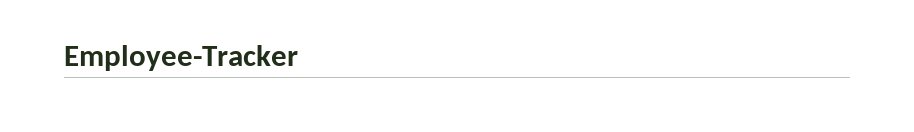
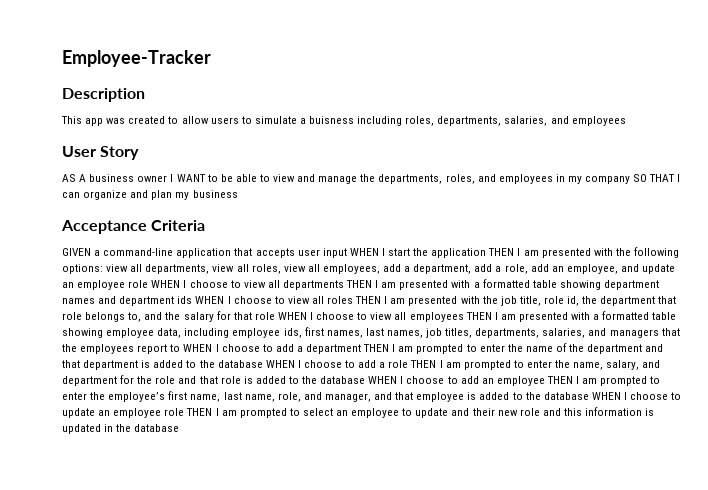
(298, 58) none -> [62,88,145,102] [61,116,626,126] [62,146,140,160] [62,174,681,184] [62,190,238,200] [61,220,206,234] [62,247,679,258] [62,264,676,274] [62,279,659,290] [62,296,677,306] [62,311,677,322] [62,327,680,338] [62,343,664,354] [62,360,661,370] [62,375,661,386] [62,391,682,402] [62,407,655,418] [62,424,180,434] // Description // This app was created to allow users to simulate a buisness including roles, departments, salaries, and employees // User Story // AS A business owner I WANT to be able to view and manage the departments, roles, and employees in my company SO THAT I can organize and plan my business // Acceptance Criteria // GIVEN a command-line application that accepts user input WHEN I start the application THEN I am presented with the following options: view all departments, view all roles, view all employees, add a department, add a role, add an employee, and update an employee role WHEN I choose to view all departments THEN I am presented with a formatted table showing department names and department ids WHEN I choose to view all roles THEN I am presented with the job title, role id, the department that role belongs to, and the salary for that role WHEN I choose to view all employees THEN I am presented with a formatted table showing employee data, including employee ids, first names, last names, job titles, departments, salaries, and managers that the employees report to WHEN I choose to add a department THEN I am prompted to enter the name of the department and that department is added to the database WHEN I choose to add a role THEN I am prompted to enter the name, salary, and department for the role and that role is added to the database WHEN I choose to add an employee THEN I am prompted to enter the employee’s first name, last name, role, and manager, and that employee is added to the database WHEN I choose to update an employee role THEN I am prompted to select an employee to update and their new role and this information is updated in the database

